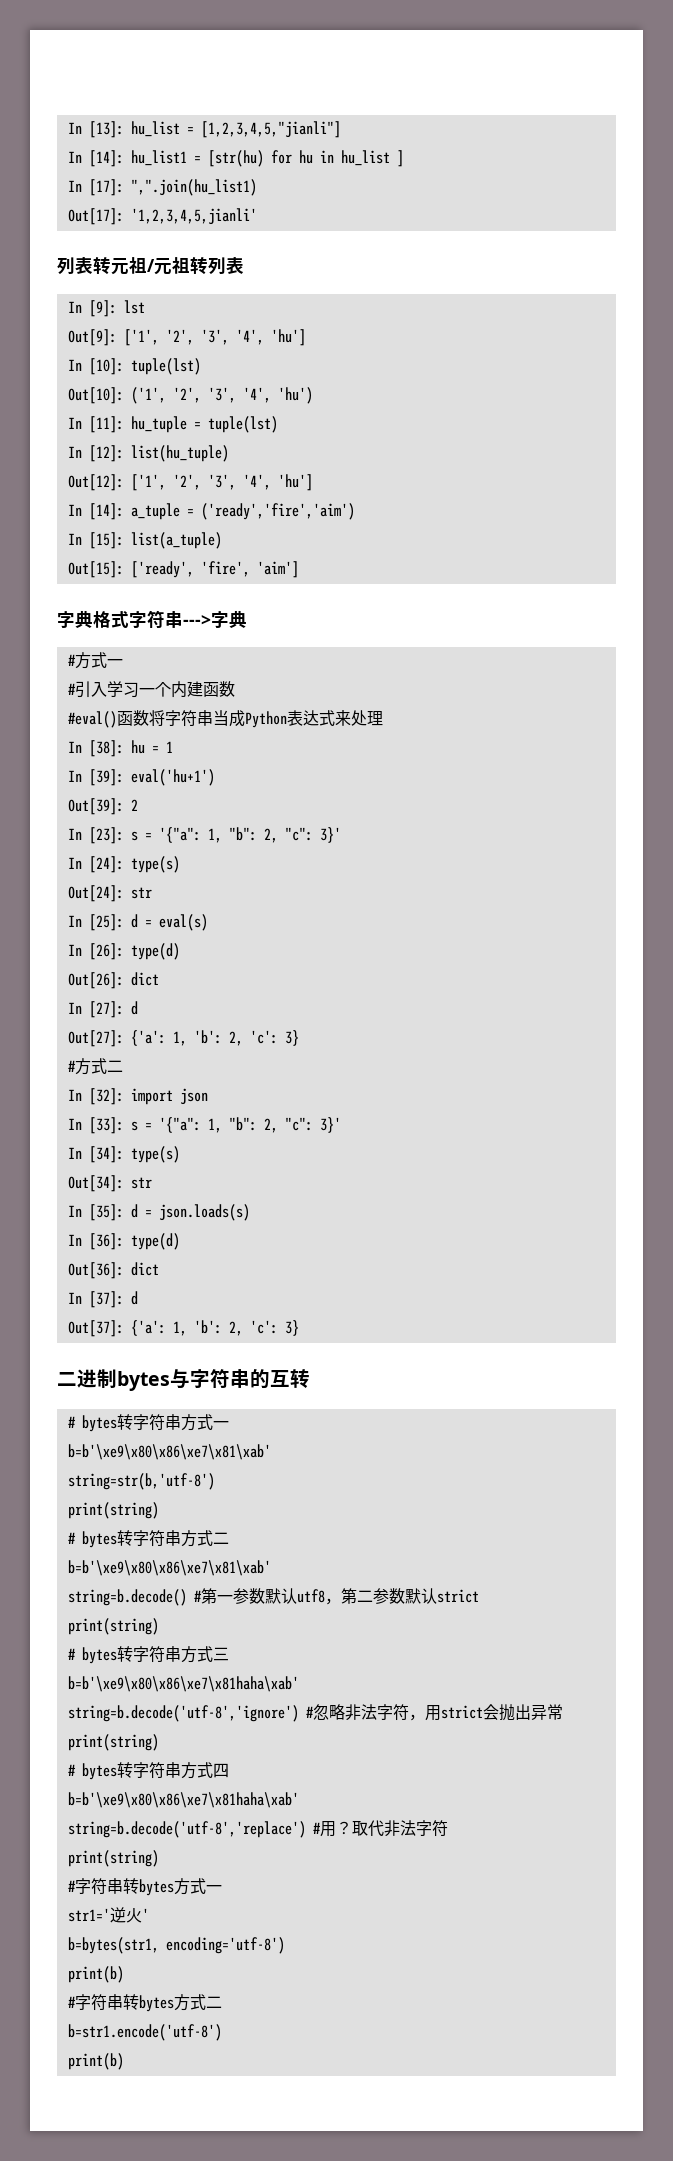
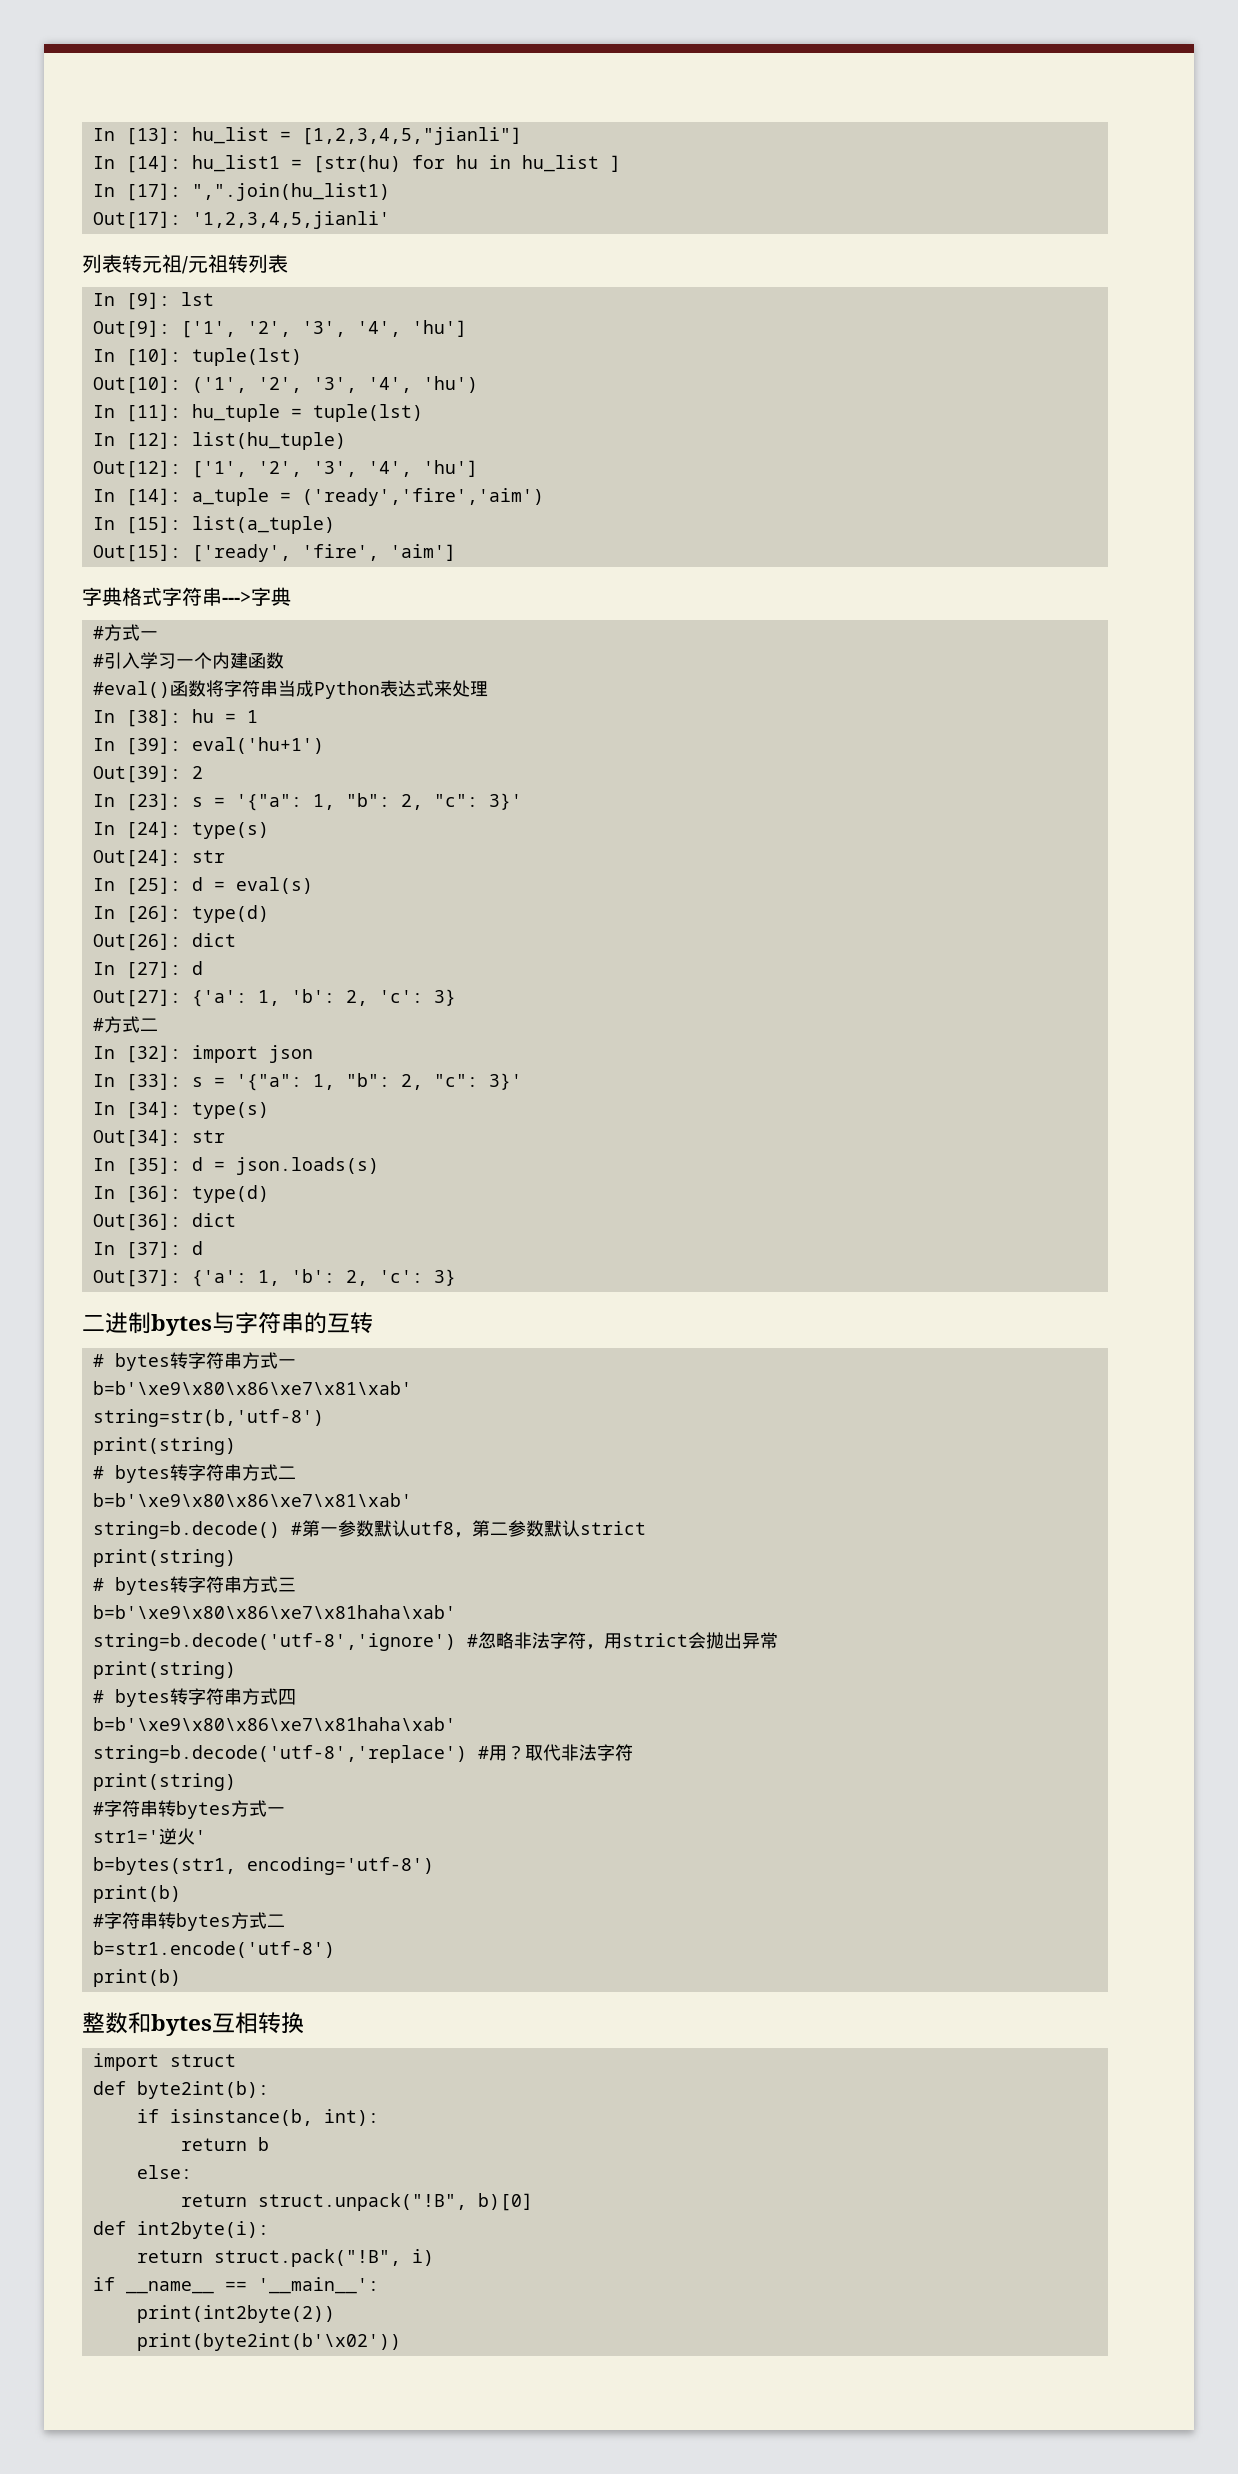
(124, 2061) none -> [82,2012,304,2036] [92,2053,236,2071] [92,2081,269,2099] [136,2109,379,2126] [180,2137,269,2151] [136,2165,192,2179] [180,2193,533,2211] [92,2221,269,2239] [136,2249,434,2267] [92,2277,379,2294] [136,2305,335,2323] [136,2333,401,2351] // 整数和bytes互相转换 // import struct // def byte2int(b): // if isinstance(b, int): // return b // else: // return struct.unpack("!B", b)[0] // def int2byte(i): // return struct.pack("!B", i) // if __name__ == '__main__': // print(int2byte(2)) // print(byte2int(b'\x02'))

